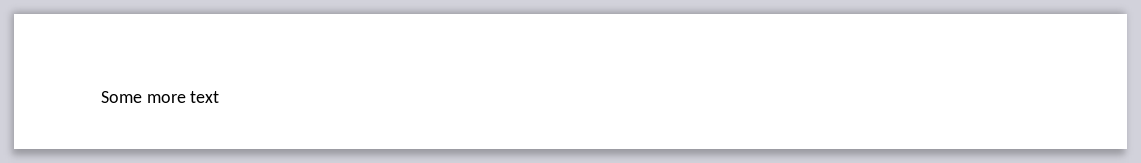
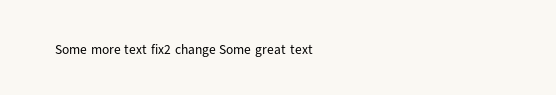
(220, 97) none -> [150,44,313,57] fix2 change Some great text

